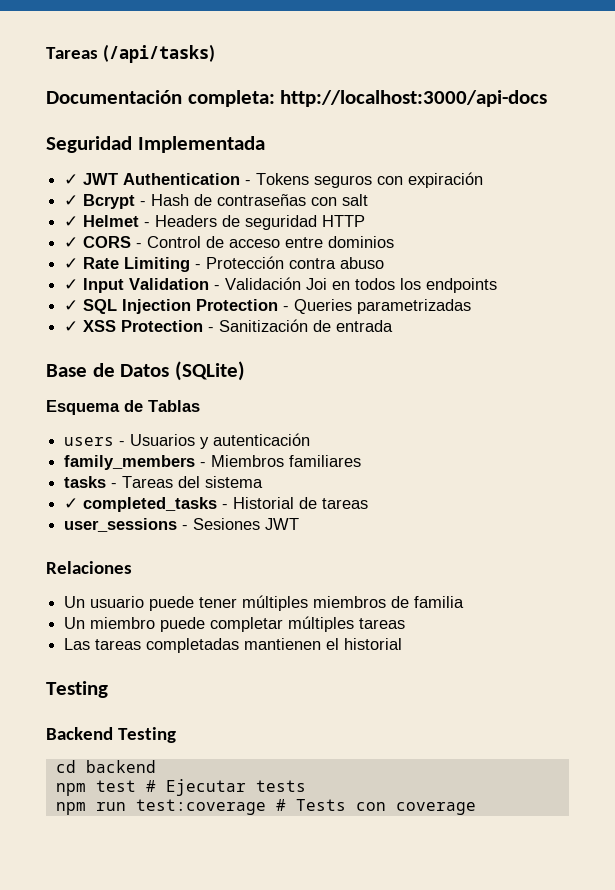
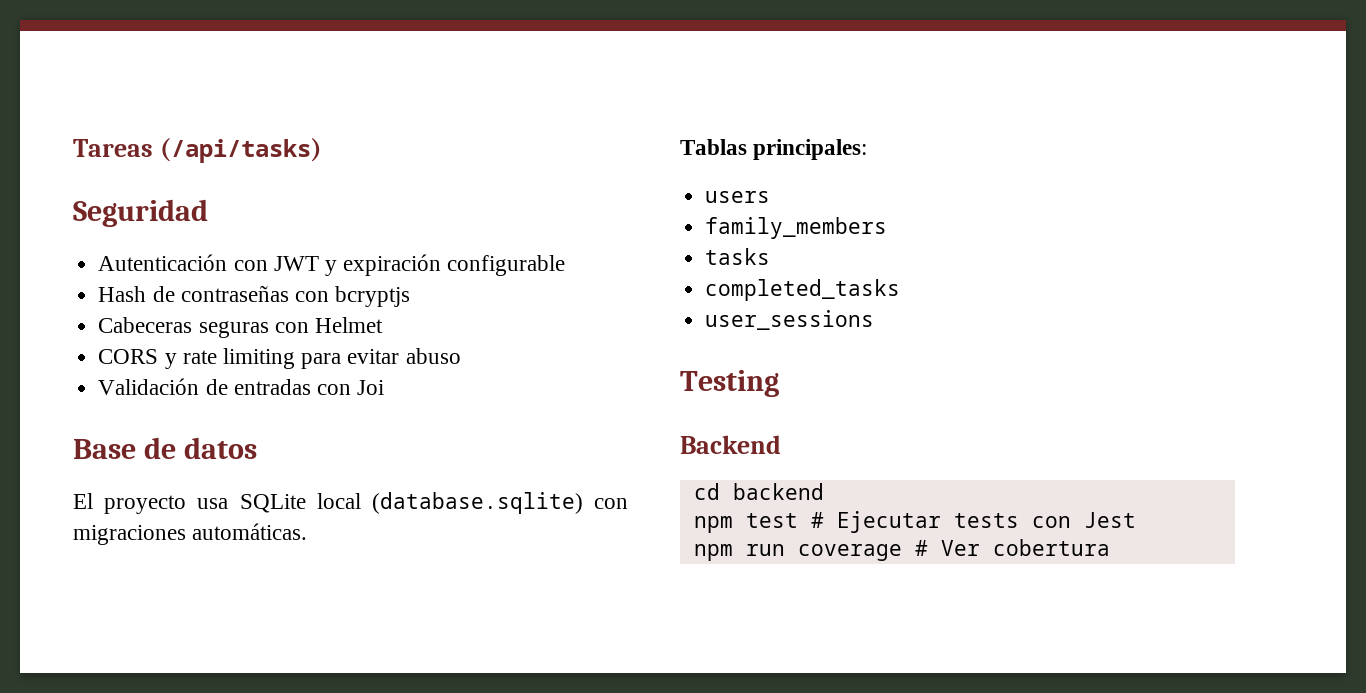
[46,90,548,107] [46,136,265,153] [64,172,484,188] [64,194,369,209] [64,215,366,230] [64,236,395,248] [64,256,385,272] [64,277,498,293] [64,299,472,314] [64,319,394,332] [46,361,245,381] [46,400,143,415] Documentación completa: http://localhost:3000/api-docs // Seguridad Implementada // ✓ JWT Authentication - Tokens seguros con expiración // ✓ Bcrypt - Hash de contraseñas con salt // ✓ Helmet - Headers de seguridad HTTP // ✓ CORS - Control de acceso entre dominios // ✓ Rate Limiting - Protección contra abuso // ✓ Input Validation - Validación Joi en todos los endpoints // ✓ SQL Injection Protection - Queries parametrizadas // ✓ XSS Protection - Sanitización de entrada // Base de Datos (SQLite) // Esquema de -> [73,199,208,227] [98,254,566,276] [98,285,411,307] [98,317,383,338] [98,348,461,369] [98,378,385,395] [73,437,257,459] [73,492,628,514] [73,523,308,545] Seguridad // Autenticación con JWT y expiración configurable // Hash de contraseñas con bcryptjs // Cabeceras seguras con Helmet // CORS y rate limiting para evitar abuso // Validación de entradas con Joi // Base de datos // El proyecto usa SQLite local (database.sqlite) con migraciones automáticas. //
(200, 406) none -> [753,139,868,160] principales:
[119,433,311,449] [64,455,362,470] [64,476,264,488] [64,497,369,512] [64,518,300,532] [46,561,132,574] [64,595,465,611] [64,616,406,632] [64,638,403,653] - Usuarios y autenticación // family_members - Miembros familiares // tasks - Tareas del sistema // ✓ completed_tasks - Historial de tareas // user_sessions - Sesiones JWT // Relaciones // Un usuario puede tener múltiples miembros de familia // Un miembro puede completar múltiples tareas // Las tareas completadas mantienen el historial -> [705,217,888,239] [705,248,771,265] [705,279,901,301] [705,310,875,330] // family_members // tasks // completed_tasks // user_sessions
[118,727,177,743] Testing -> (781, 444) none
(306, 786) none -> [1031,512,1136,528] con Jest
[135,799,476,815] test:coverage # Tests con coverage -> [797,539,1110,561] coverage # Ver cobertura

